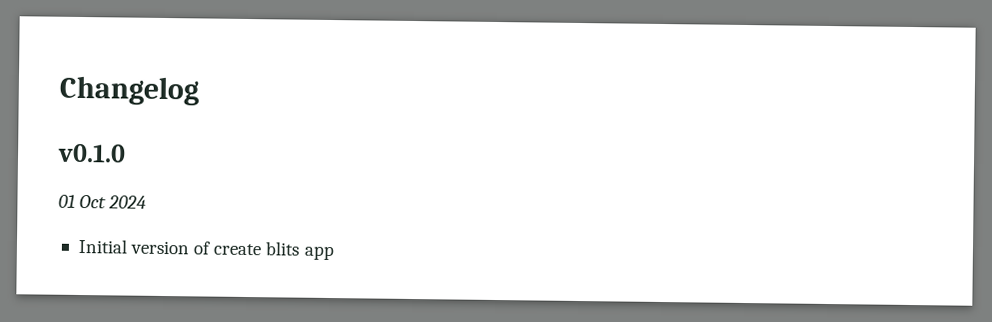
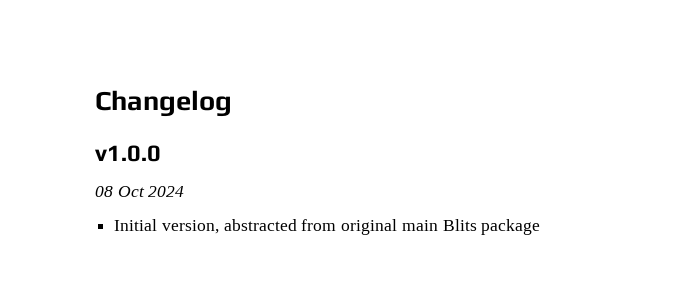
[57,143,126,163] [58,194,75,208] v0.1.0 // 01 -> [95,145,161,162] [95,186,113,197] v1.0.0 // 08
[130,240,334,261] version of create blits app -> [161,219,541,235] version, abstracted from original main Blits package

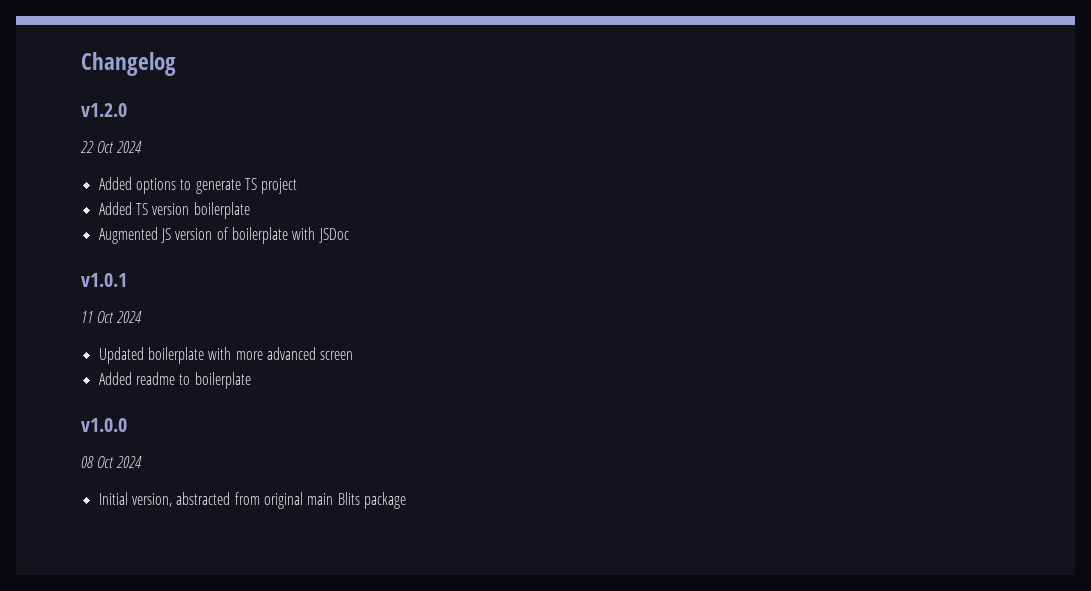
(232, 103) none -> [81,103,127,117] [80,141,142,153] [98,177,298,194] [98,202,250,219] [98,227,349,244] [81,273,127,287] [81,311,142,323] [98,347,354,364] [98,372,251,389] // v1.2.0 // 22 Oct 2024 // Added options to generate TS project // Added TS version boilerplate // Augmented JS version of boilerplate with JSDoc // v1.0.1 // 11 Oct 2024 // Updated boilerplate with more advanced screen // Added readme to boilerplate

